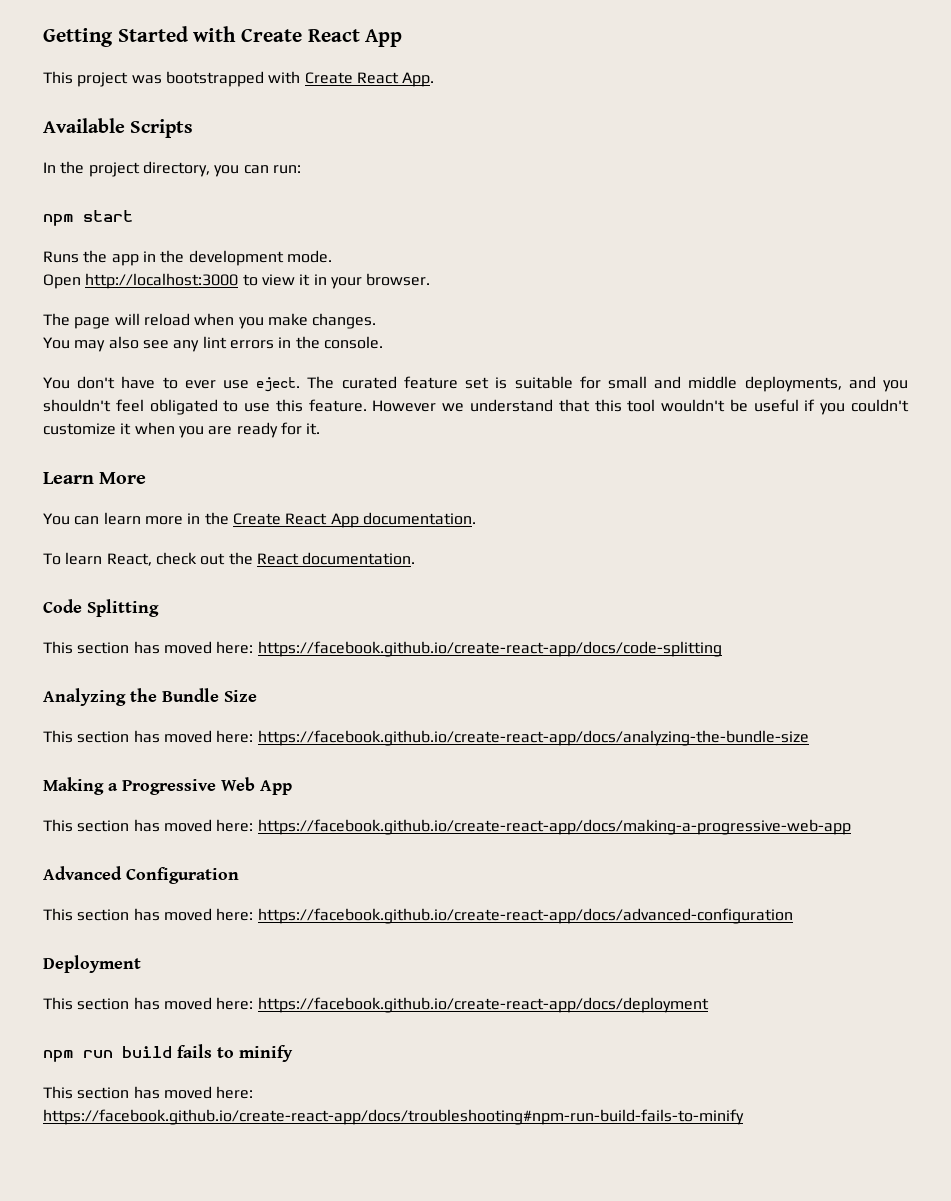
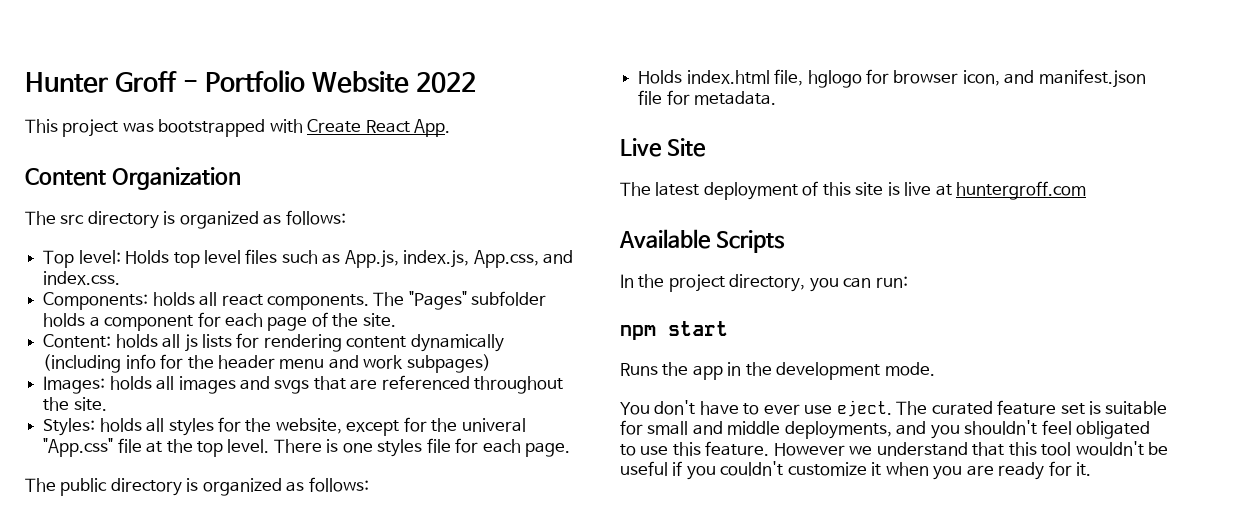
[43,26,403,47] Getting Started with Create React App -> [25,70,477,93] Hunter Groff - Portfolio Website 2022
(435, 79) none -> [25,167,241,190] [25,210,346,229] [43,249,574,268] [43,271,121,285] [43,291,547,310] [43,312,396,331] [43,333,504,352] [43,354,491,373] [43,375,564,394] [43,397,107,411] [43,417,526,436] [43,438,571,457] [25,477,369,496] [638,69,1146,88] [638,90,777,105] [620,138,706,157] [620,181,1087,200] // Content Organization // The src directory is organized as follows: // Top level: Holds top level files such as App.js, index.js, App.css, and index.css. // Components: holds all react components. The "Pages" subfolder holds a component for each page of the site. // Content: holds all js lists for rendering content dynamically (including info for the header menu and work subpages) // Images: holds all images and svgs that are referenced throughout the site. // Styles: holds all styles for the website, except for the univeral "App.css" file at the top level. There is one styles file for each page. // The public directory is organized as follows: // Holds index.html file, hglogo for browser icon, and manifest.json file for metadata. // Live Site // The latest deployment of this site is live at huntergroff.com
[43,273,431,289] [43,313,377,329] [43,336,383,352] // Open http://localhost:3000 to view it in your browser. // The page will reload when you make changes. // You may also see any lint errors in the console. -> (935, 369) none
[43,472,147,484] [43,512,476,528] [43,552,416,566] [43,599,159,617] [43,641,722,657] [43,688,257,706] [43,730,809,746] [43,777,292,795] [43,819,851,835] [43,866,239,884] [43,908,793,924] [43,955,141,973] [43,997,709,1013] [43,1044,293,1062] [43,1086,254,1099] [43,1109,744,1125] // Learn More // You can learn more in the Create React App documentation. // To learn React, check out the React documentation. // Code Splitting // This section has moved here: https://facebook.github.io/create-react-app/docs/code-splitting // Analyzing the Bundle Size // This section has moved here: https://facebook.github.io/create-react-app/docs/analyzing-the-bundle-size // Making a Progressive Web App // This section has moved here: https://facebook.github.io/create-react-app/docs/making-a-progressive-web-app // Advanced Configuration // This section has moved here: https://facebook.github.io/create-react-app/docs/advanced-configuration // Deployment // This section has moved here: https://facebook.github.io/create-react-app/docs/deployment // npm run build fails to minify // This section has moved here: https://facebook.github.io/create-react-app/docs/troubleshooting#npm-run-build-fails-to-minify -> (1092, 469) none

